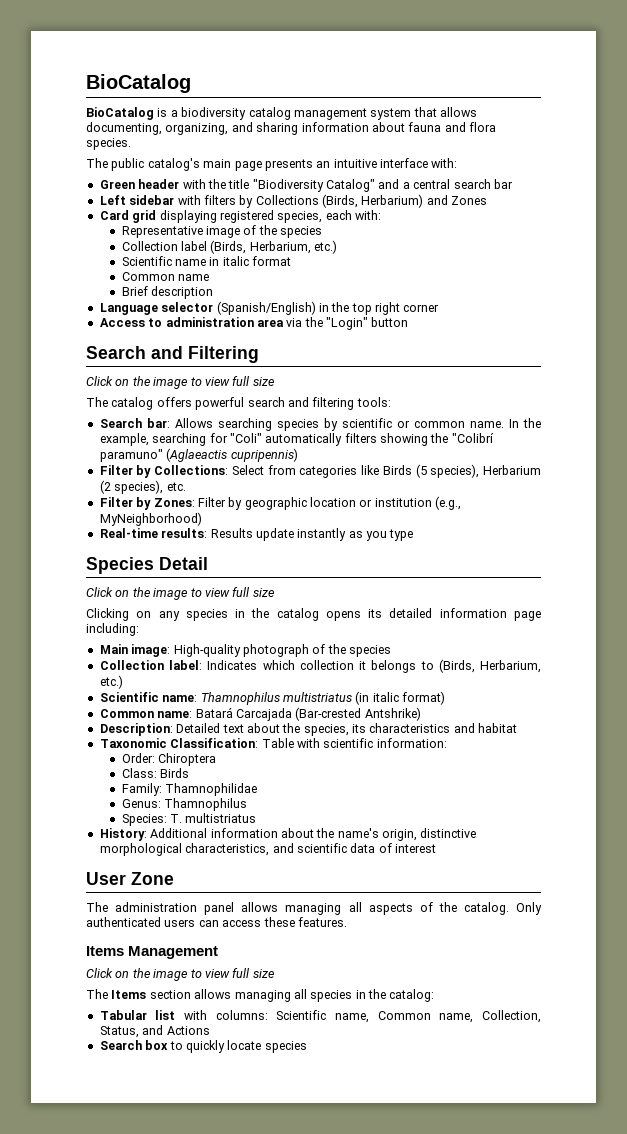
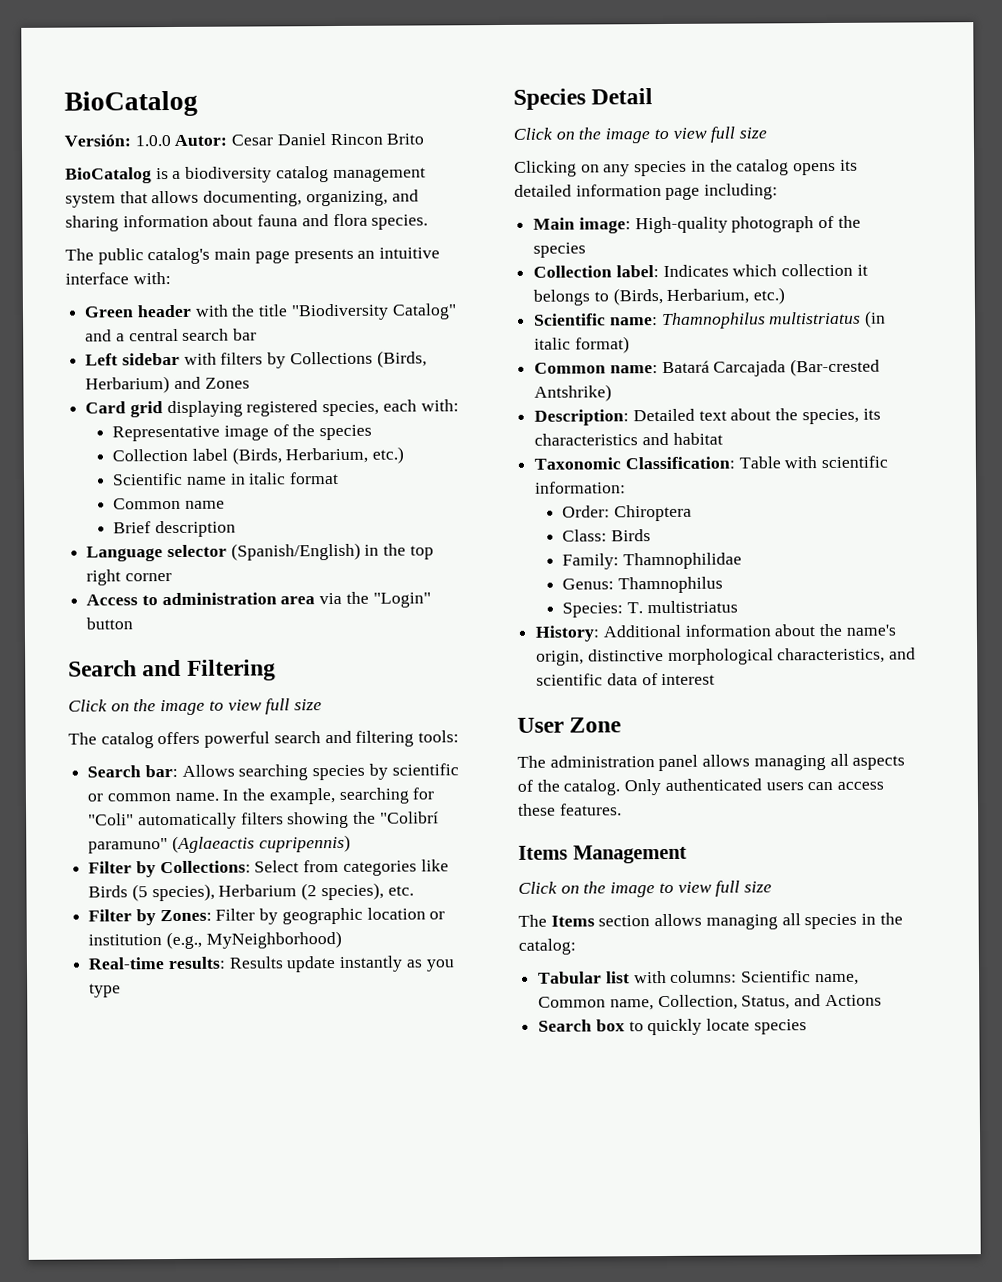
[86,74,191,93] BioCatalog -> [64,90,198,117] [64,133,425,147] BioCatalog // Versión: 1.0.0 Autor: Cesar Daniel Rincon Brito

